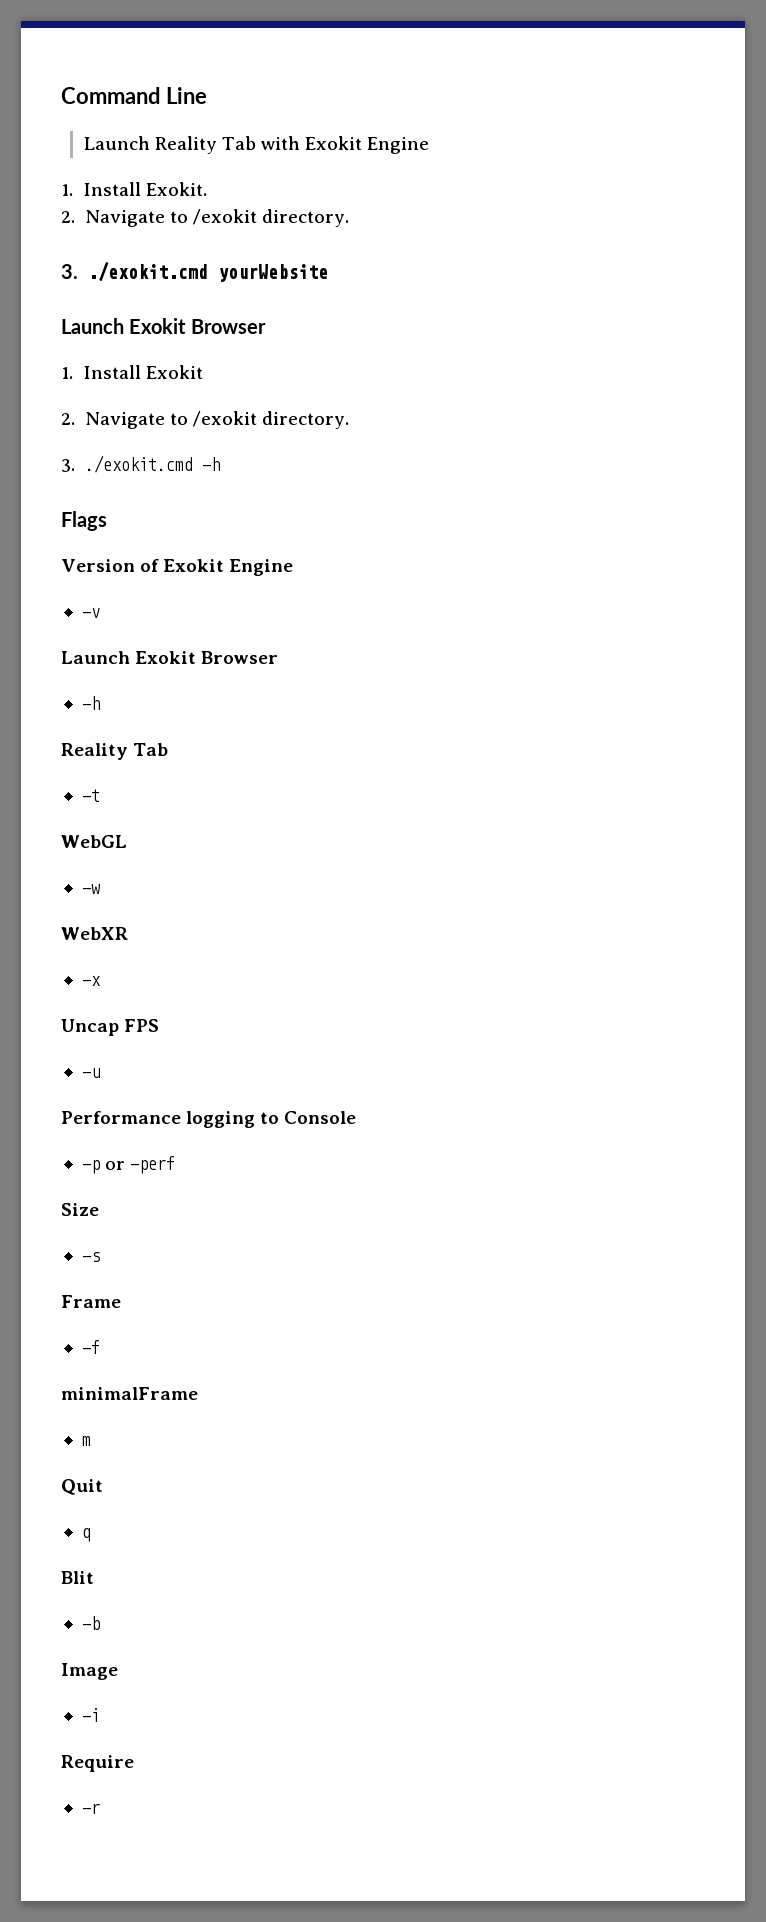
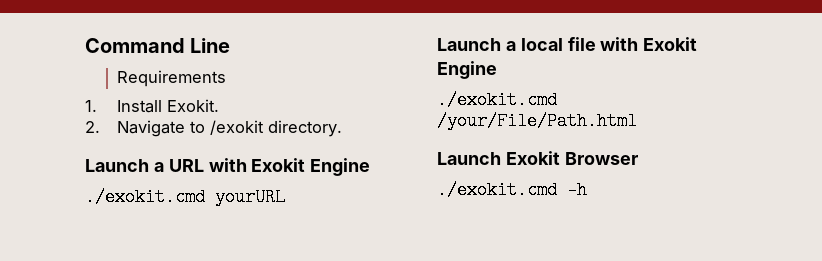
[83,136,430,154] Launch Reality Tab with Exokit Engine -> [117,70,227,87] Requirements
[61,262,328,282] [61,318,266,334] [61,365,203,379] [61,411,349,429] [61,455,220,473] [61,511,107,531] [61,559,294,576] [81,608,100,618] [61,651,279,664] [81,696,100,710] [61,743,169,760] [81,789,100,802] [61,835,127,848] [81,884,100,894] [61,927,128,940] [81,976,101,986] [61,1019,160,1036] [81,1068,100,1078] [61,1111,357,1128] [81,1156,176,1174] [61,1203,99,1216] [81,1252,100,1262] [61,1295,121,1308] [81,1340,100,1354] [61,1387,198,1400] [81,1436,91,1446] [61,1479,103,1495] [81,1528,91,1542] [61,1571,94,1584] [81,1616,100,1630] [61,1663,118,1680] [81,1708,100,1722] [61,1755,134,1772] [81,1803,100,1814] 3. ./exokit.cmd yourWebsite // Launch Exokit Browser // 1. Install Exokit // 2. Navigate to /exokit directory. // 3. ./exokit.cmd -h // Flags // Version of Exokit Engine // -v // Launch Exokit Browser // -h // Reality Tab // -t // WebGL // -w // WebXR // -x // Uncap FPS // -u // Performance logging to Console // -p or -perf // Size // -s // Frame // -f // minimalFrame // m // Quit // q // Blit // -b // Image // -i // Require // -r -> [85,158,371,176] [85,188,285,206] [437,37,698,51] [437,61,497,79] [437,91,557,109] [437,112,637,130] [437,151,638,165] [437,181,587,199] Launch a URL with Exokit Engine // ./exokit.cmd yourURL // Launch a local file with Exokit Engine // ./exokit.cmd /your/File/Path.html // Launch Exokit Browser // ./exokit.cmd -h

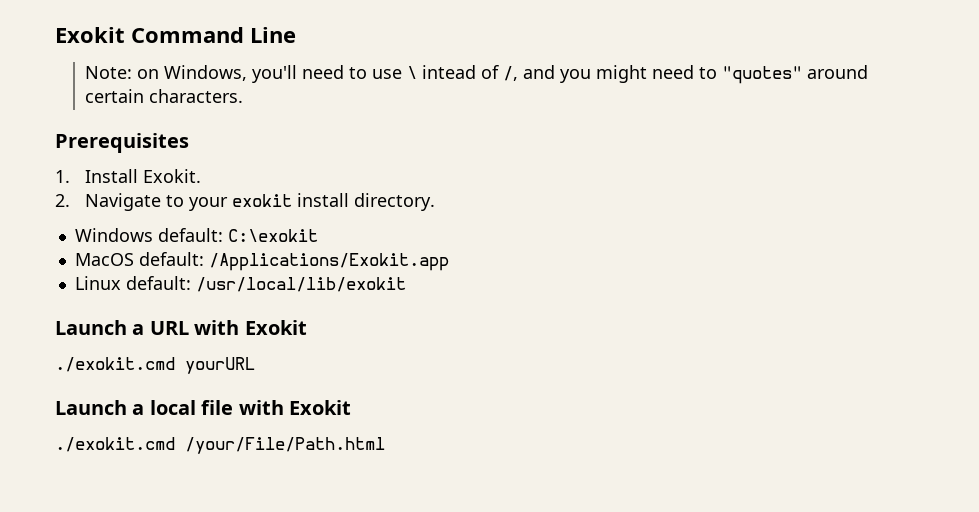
(85, 45) none -> [55,27,125,43] Exokit
[117,70,227,87] Requirements -> [85,65,869,84] [85,89,244,103] [55,133,189,153] Note: on Windows, you'll need to use \ intead of /, and you might need to "quotes" around certain characters. // Prerequisites
[210,120,343,137] /exokit directory. -> [189,193,436,211] [74,228,318,242] [74,252,449,271] [74,276,406,292] your exokit install directory. // Windows default: C:\exokit // MacOS default: /Applications/Exokit.app // Linux default: /usr/local/lib/exokit
[310,158,371,176] Engine -> (307, 327) none
[437,61,497,79] Engine -> (351, 407) none
[437,151,638,165] [437,181,587,199] // Launch Exokit Browser // ./exokit.cmd -h -> (385, 445) none

